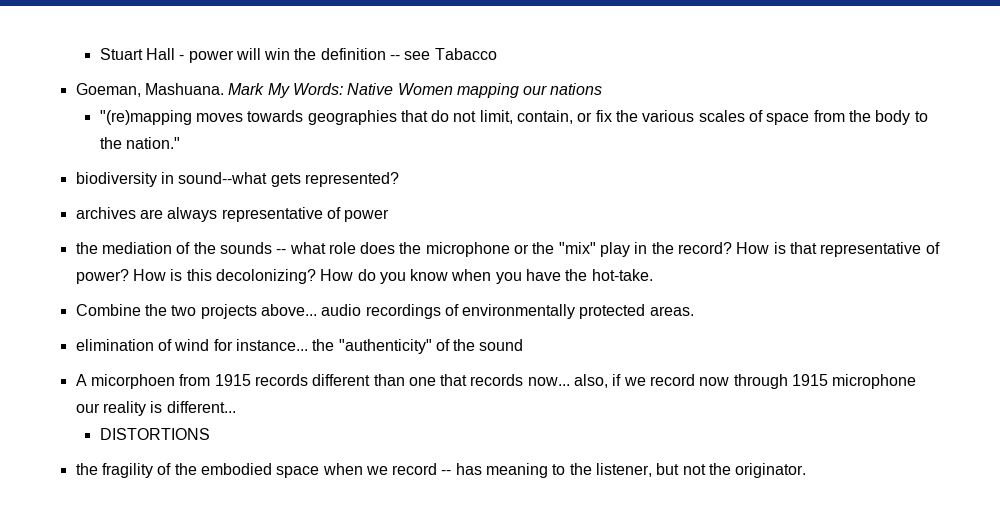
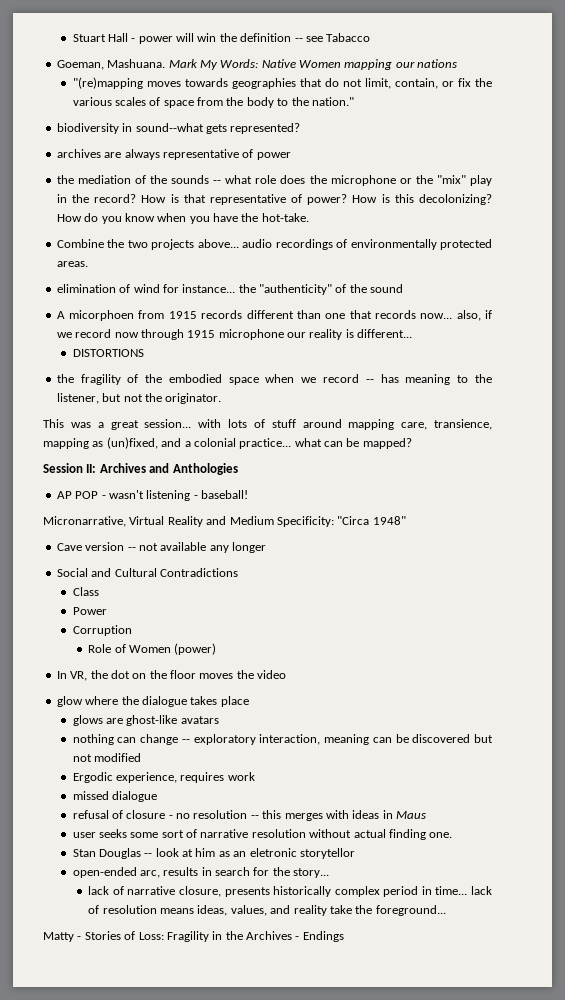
(807, 470) none -> [43,419,492,430] [43,437,412,449] [43,463,238,475] [56,490,248,501] [43,516,406,527] [56,542,266,553] [56,568,238,577] [72,587,99,596] [72,607,107,615] [72,625,132,636] [88,643,217,655] [56,670,287,681] [56,696,249,707] [72,715,219,726] [72,734,494,745] [72,753,141,762] [72,772,255,783] [72,791,157,802] [72,810,427,821] [72,829,453,840] [72,848,355,859] [72,867,330,878] [88,886,492,897] [88,905,446,916] [43,931,344,942] // This was a great session... with lots of stuff around mapping care, transience, mapping as (un)fixed, and a colonial practice... what can be mapped? // Session II: Archives and Anthologies // AP POP - wasn't listening - baseball! // Micronarrative, Virtual Reality and Medium Specificity: "Circa 1948" // Cave version -- not available any longer // Social and Cultural Contradictions // Class // Power // Corruption // Role of Women (power) // In VR, the dot on the floor moves the video // glow where the dialogue takes place // glows are ghost-like avatars // nothing can change -- exploratory interaction, meaning can be discovered but not modified // Ergodic experience, requires work // missed dialogue // refusal of closure - no resolution -- this merges with ideas in Maus // user seeks some sort of narrative resolution without actual finding one. // Stan Douglas -- look at him as an eletronic storytellor // open-ended arc, results in search for the story... // lack of narrative closure, presents historically complex period in time... lack of resolution means ideas, values, and reality take the foreground... // Matty - Stories of Loss: Fragility in the Archives - Endings

